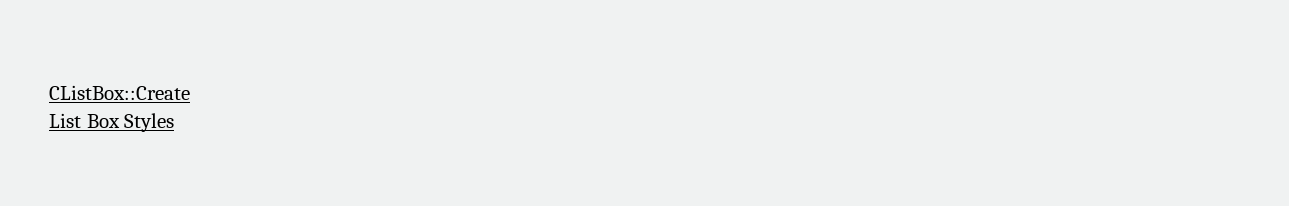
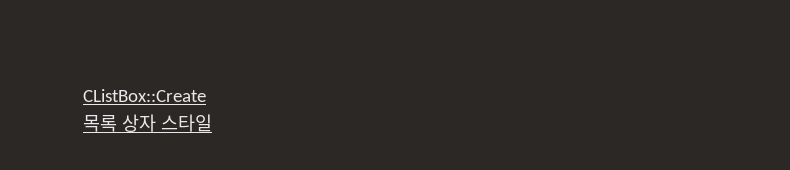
[49,113,175,132] List Box Styles -> [83,114,212,132] 목록 상자 스타일

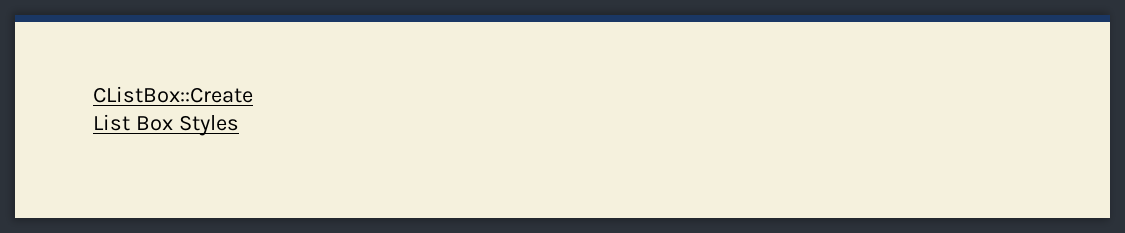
[83,114,212,132] 목록 상자 스타일 -> [93,114,239,136] List Box Styles

